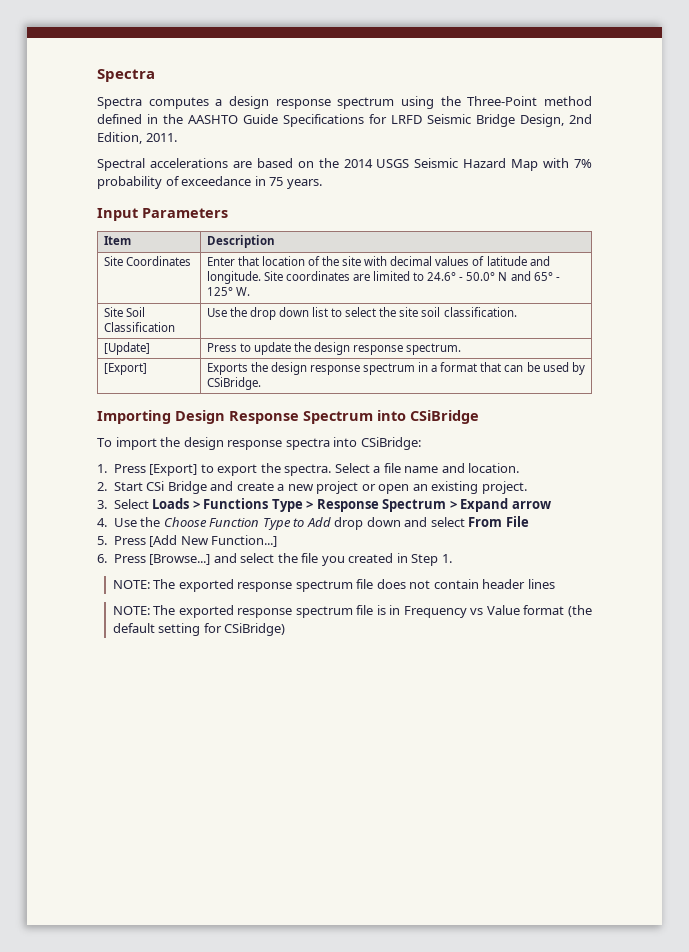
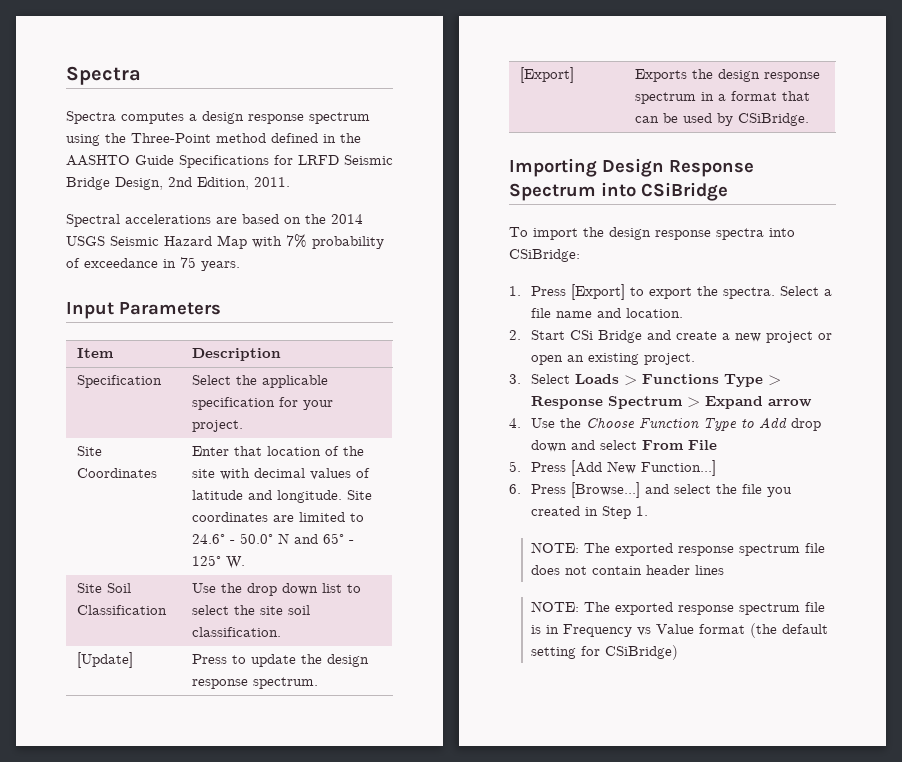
(275, 241) none -> [77,375,163,388] [192,375,329,388] [192,397,334,410] [192,420,244,432] // Specification | Select the applicable specification for your project.

